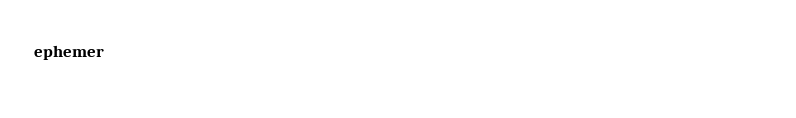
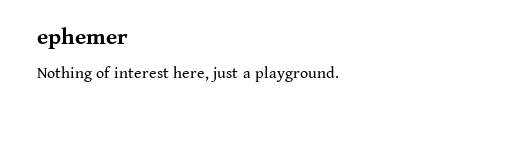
(104, 52) none -> [37,66,339,82] // Nothing of interest here, just a playground.

